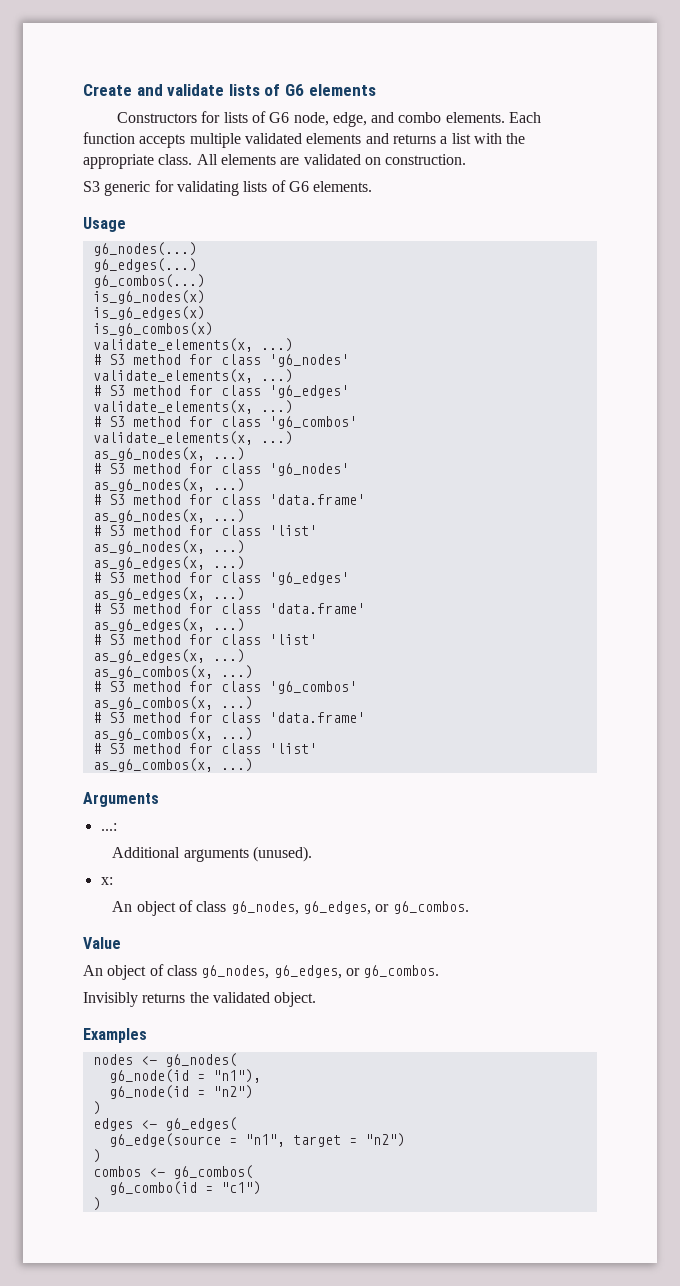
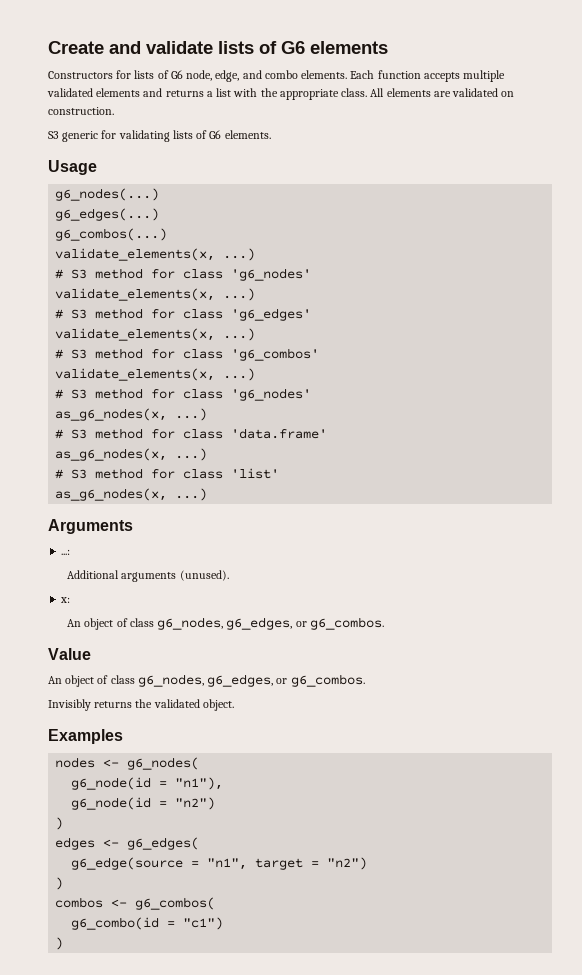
[92,290,205,304] [92,306,205,320] [92,322,213,336] // is_g6_nodes(x) // is_g6_edges(x) // is_g6_combos(x) -> (168, 234) none
[92,447,245,461] // as_g6_nodes(x, ...) -> (256, 374) none
[92,556,245,570] [92,572,349,585] [92,587,245,601] [92,603,365,614] [92,618,245,632] [92,634,317,645] [92,649,245,663] [92,665,253,679] [92,681,357,694] [92,696,253,710] [92,712,365,723] [92,727,253,741] [92,743,317,754] [92,758,253,772] // as_g6_edges(x, ...) // # S3 method for class 'g6_edges' // as_g6_edges(x, ...) // # S3 method for class 'data.frame' // as_g6_edges(x, ...) // # S3 method for class 'list' // as_g6_edges(x, ...) // as_g6_combos(x, ...) // # S3 method for class 'g6_combos' // as_g6_combos(x, ...) // # S3 method for class 'data.frame' // as_g6_combos(x, ...) // # S3 method for class 'list' // as_g6_combos(x, ...) -> (208, 494) none

